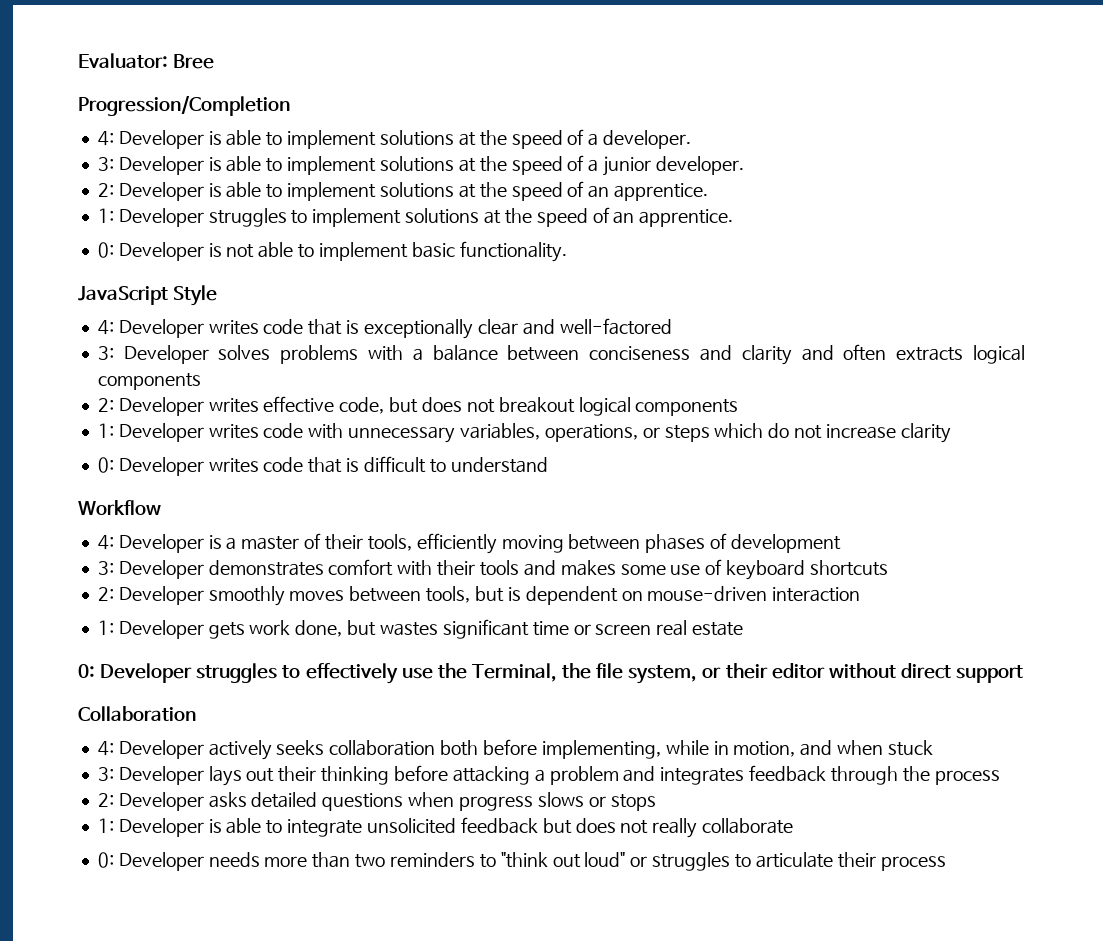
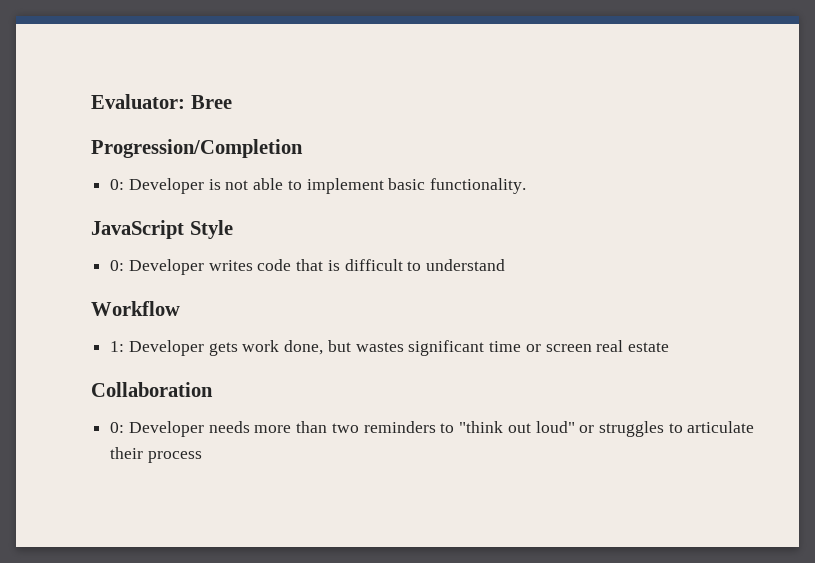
[97,129,692,149] [97,155,744,176] [97,181,709,201] [97,207,734,227] // 4: Developer is able to implement solutions at the speed of a developer. // 3: Developer is able to implement solutions at the speed of a junior developer. // 2: Developer is able to implement solutions at the speed of an apprentice. // 1: Developer struggles to implement solutions at the speed of an apprentice. -> (303, 148) none
[97,318,672,339] [97,344,1026,365] [97,373,201,390] [97,396,739,416] [97,423,951,443] // 4: Developer writes code that is exceptionally clear and well-factored // 3: Developer solves problems with a balance between conciseness and clarity and often extracts logical components // 2: Developer writes effective code, but does not breakout logical components // 1: Developer writes code with unnecessary variables, operations, or steps which do not increase clarity -> (233, 229) none
[97,533,841,554] [97,559,888,580] [97,586,861,606] // 4: Developer is a master of their tools, efficiently moving between phases of development // 3: Developer demonstrates comfort with their tools and makes some use of keyboard shortcuts // 2: Developer smoothly moves between tools, but is dependent on mouse-driven interaction -> (180, 308) none
[78,663,1024,684] [78,706,196,721] [97,739,933,760] [97,765,1000,786] [97,792,656,811] [97,817,794,838] 0: Developer struggles to effectively use the Terminal, the file system, or their editor without direct support // Collaboration // 4: Developer actively seeks collaboration both before implementing, while in motion, and when stuck // 3: Developer lays out their thinking before attacking a problem and integrates feedback through the process // 2: Developer asks detailed questions when progress slows or stops // 1: Developer is able to integrate unsolicited feedback but does not really collaborate -> [91,382,213,397] Collaboration

